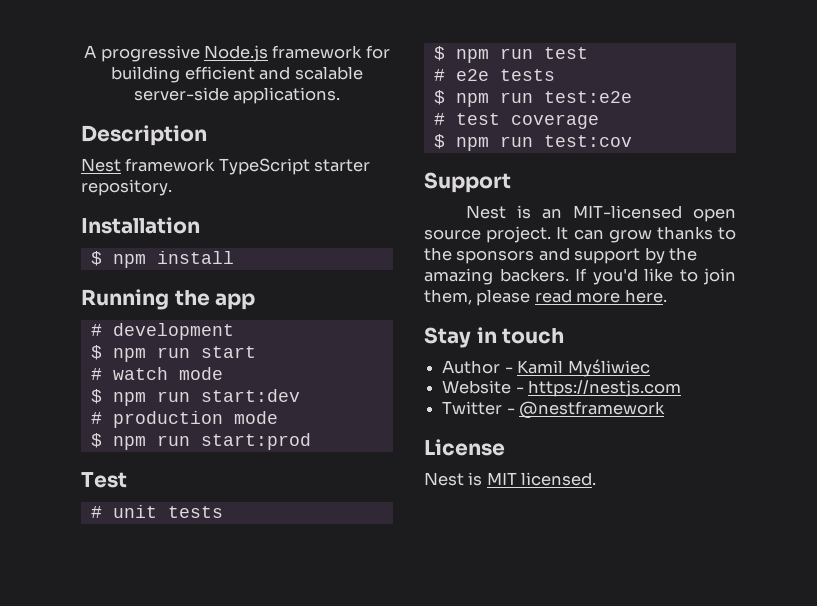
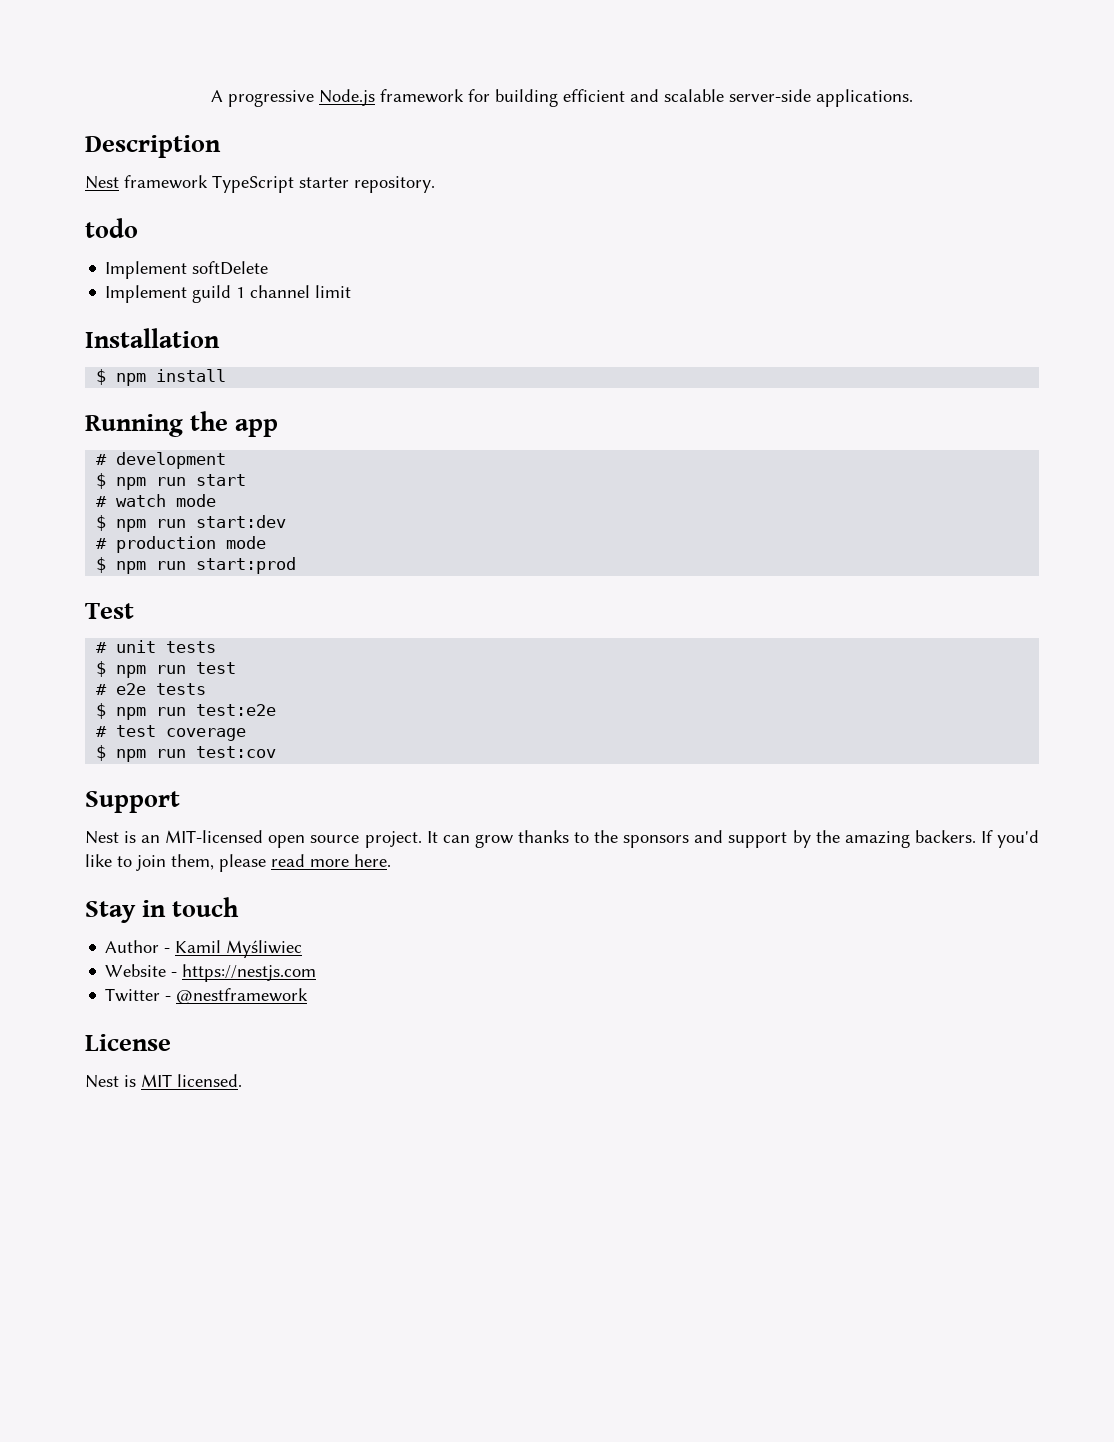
(172, 187) none -> [85,218,138,238] [105,261,269,279] [105,285,352,303] // todo // Implement softDelete // Implement guild 1 channel limit

